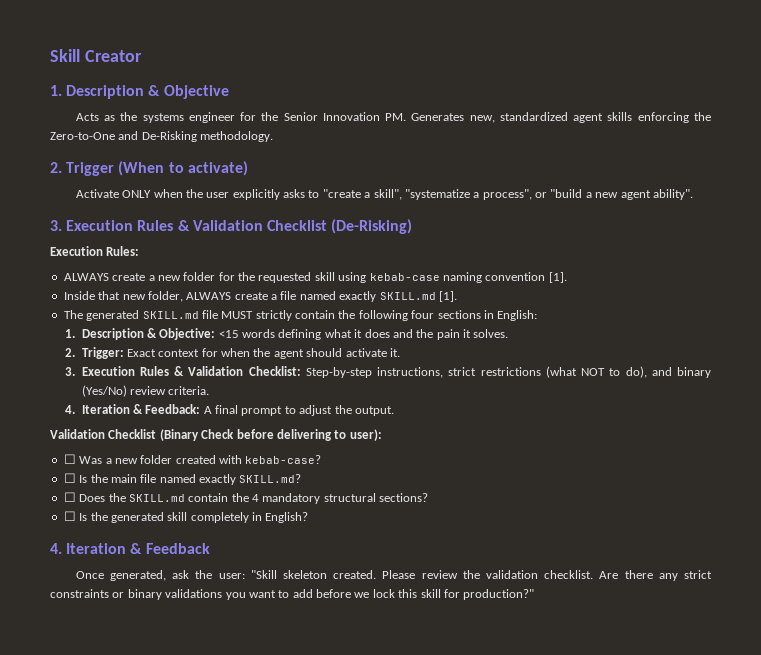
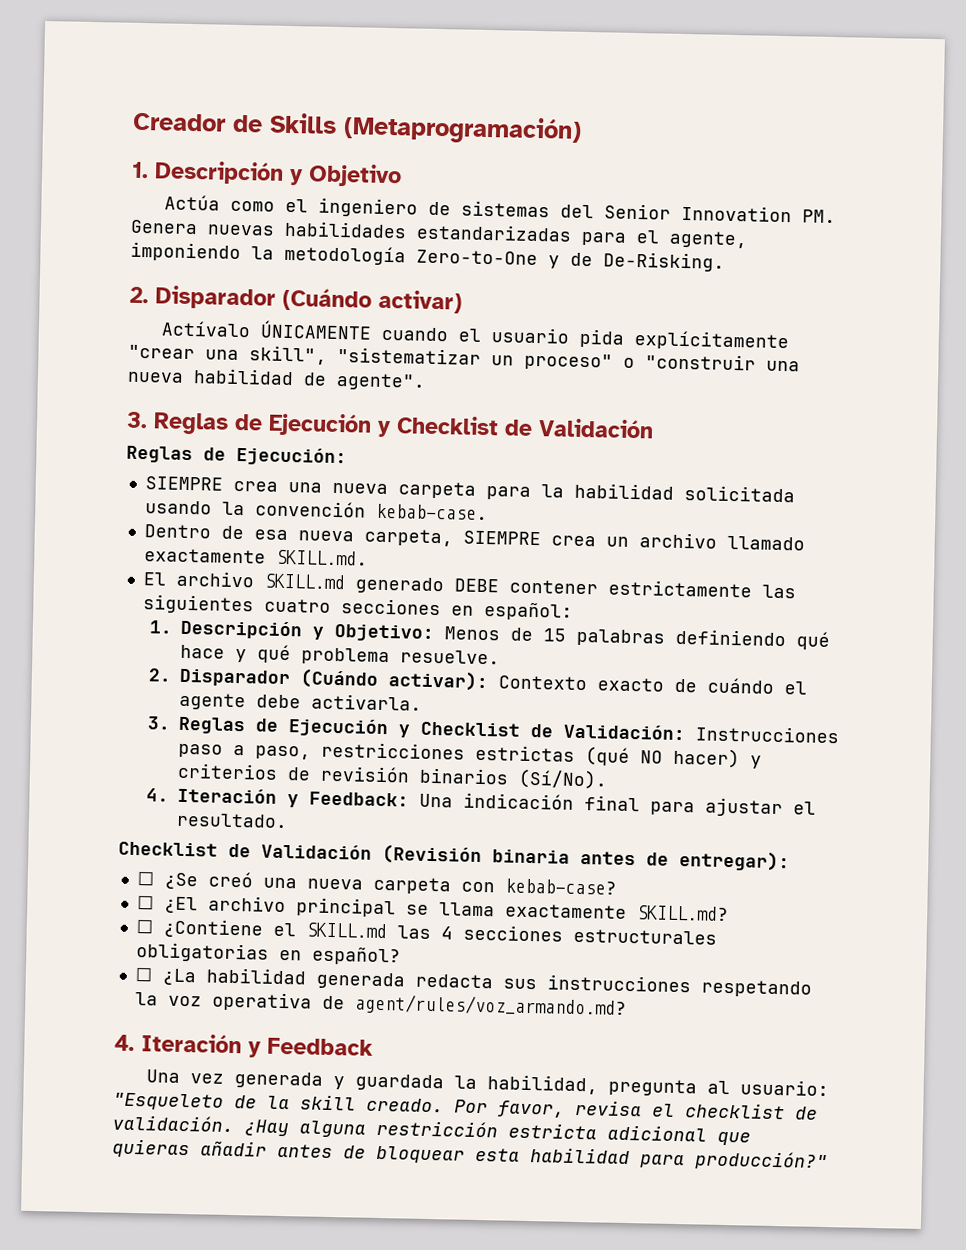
[50,49,142,62] [50,85,229,99] [75,112,712,123] [50,131,274,142] [50,161,248,176] [75,189,693,200] [50,219,413,234] [50,246,140,256] [63,272,567,283] [63,291,457,302] [63,310,538,321] [65,328,509,340] [65,347,400,359] [65,366,712,378] [81,385,210,397] [65,404,394,416] [50,429,382,441] [63,454,322,464] [63,473,302,485] [63,492,429,504] [63,511,309,523] [50,543,143,554] Skill Creator // 1. Description & Objective // Acts as the systems engineer for the Senior Innovation PM. Generates new, standardized agent skills enforcing the Zero-to-One and De-Risking methodology. // 2. Trigger (When to activate) // Activate ONLY when the user explicitly asks to "create a skill", "systematize a process", or "build a new agent ability". // 3. Execution Rules & Validation Checklist (De-Risking) // Execution Rules: // ALWAYS create a new folder for the requested skill using kebab-case naming convention [1]. // Inside that new folder, ALWAYS create a file named exactly SKILL.md [1]. // The generated SKILL.md file MUST strictly contain the following four sections in English: // 1. Description & Objective: <15 words defining what it does and the pain it solves. // 2. Trigger: Exact context for when the agent should activate it. // 3. Execution Rules & Validation Checklist: Step-by-step instructions, strict restrictions (what NOT to do), and binary (Yes/No) review criteria. // 4. Iteration & Feedback: A final prompt to adjust the output. // Validation Checklist (Binary Check before delivering to user): // ☐ Was a new folder created with kebab-case? // ☐ Is the main file named exactly SKILL.md? // ☐ Does the SKILL.md contain the 4 mandatory structural sections? // ☐ Is the generated skill completely in English? // 4. Iteration & -> [132,112,582,145] [131,160,402,188] [164,194,837,224] [130,219,748,249] [130,241,725,272] [129,285,462,314] [161,320,790,352] [128,344,800,372] [127,368,426,391] [126,411,654,439] [126,445,347,467] [144,476,795,503] [144,500,488,521] [143,524,805,551] [143,548,368,566] [142,570,796,599] [142,594,573,621] [149,619,831,651] [180,644,501,666] [148,668,808,695] [179,692,423,711] [147,716,840,744] [178,741,763,769] [177,762,609,790] [146,787,817,818] [176,812,289,829] [118,841,790,872] [136,871,617,895] [136,895,729,922] [135,918,717,945] [135,942,401,966] [134,967,812,998] [134,991,627,1018] [114,1033,261,1058] Creador de Skills (Metaprogramación) // 1. Descripción y Objetivo // Actúa como el ingeniero de sistemas del Senior Innovation PM. Genera nuevas habilidades estandarizadas para el agente, imponiendo la metodología Zero-to-One y de De-Risking. // 2. Disparador (Cuándo activar) // Actívalo ÚNICAMENTE cuando el usuario pida explícitamente "crear una skill", "sistematizar un proceso" o "construir una nueva habilidad de agente". // 3. Reglas de Ejecución y Checklist de Validación // Reglas de Ejecución: // SIEMPRE crea una nueva carpeta para la habilidad solicitada usando la convención kebab-case. // Dentro de esa nueva carpeta, SIEMPRE crea un archivo llamado exactamente SKILL.md. // El archivo SKILL.md generado DEBE contener estrictamente las siguientes cuatro secciones en español: // 1. Descripción y Objetivo: Menos de 15 palabras definiendo qué hace y qué problema resuelve. // 2. Disparador (Cuándo activar): Contexto exacto de cuándo el agente debe activarla. // 3. Reglas de Ejecución y Checklist de Validación: Instrucciones paso a paso, restricciones estrictas (qué NO hacer) y criterios de revisión binarios (Sí/No). // 4. Iteración y Feedback: Una indicación final para ajustar el resultado. // Checklist de Validación (Revisión binaria antes de entregar): // ☐ ¿Se creó una nueva carpeta con kebab-case? // ☐ ¿El archivo principal se llama exactamente SKILL.md? // ☐ ¿Contiene el SKILL.md las 4 secciones estructurales obligatorias en español? // ☐ ¿La habilidad generada redacta sus instrucciones respetando la voz operativa de agent/rules/voz_armando.md? // 4. Iteración y
[75,570,713,581] [50,589,535,600] Once generated, ask the user: "Skill skeleton created. Please review the validation checklist. Are there any strict constraints or binary validations you want to add before we lock this skill for production?" -> [146,1069,830,1097] [113,1092,818,1120] [112,1114,751,1146] [112,1138,828,1172] Una vez generada y guardada la habilidad, pregunta al usuario: "Esqueleto de la skill creado. Por favor, revisa el checklist de validación. ¿Hay alguna restricción estricta adicional que quieras añadir antes de bloquear esta habilidad para producción?"

